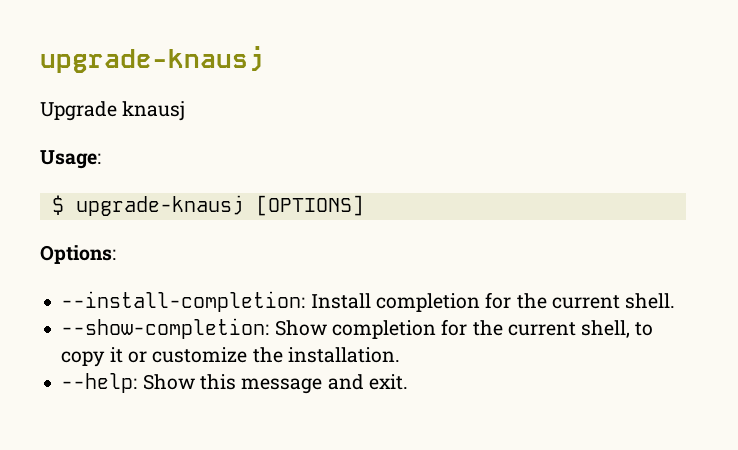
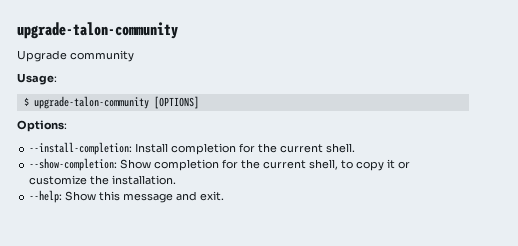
[40,46,264,73] upgrade-knausj -> [17,22,178,39] upgrade-talon-community
[122,101,186,121] knausj -> [70,50,134,62] community
[75,195,244,216] upgrade-knausj -> [33,96,149,109] upgrade-talon-community

